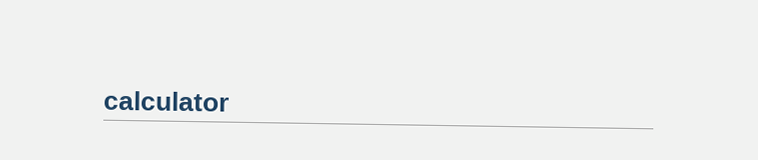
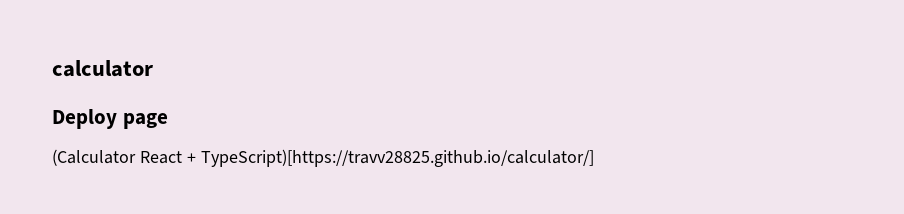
(229, 101) none -> [52,109,168,129] [52,149,594,167] // Deploy page // (Calculator React + TypeScript)[https://travv28825.github.io/calculator/]

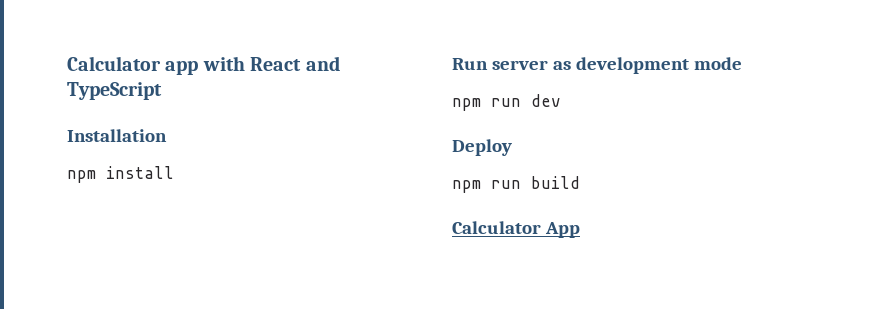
[52,60,153,77] [52,109,168,129] [52,149,594,167] calculator // Deploy page // (Calculator React + TypeScript)[https://travv28825.github.io/calculator/] -> [67,56,340,75] [67,82,162,100] [67,129,167,142] [67,166,174,183] [452,57,742,74] [452,94,561,111] [452,139,512,156] [452,176,580,193] [452,221,580,238] Calculator app with React and TypeScript // Installation // npm install // Run server as development mode // npm run dev // Deploy // npm run build // Calculator App

